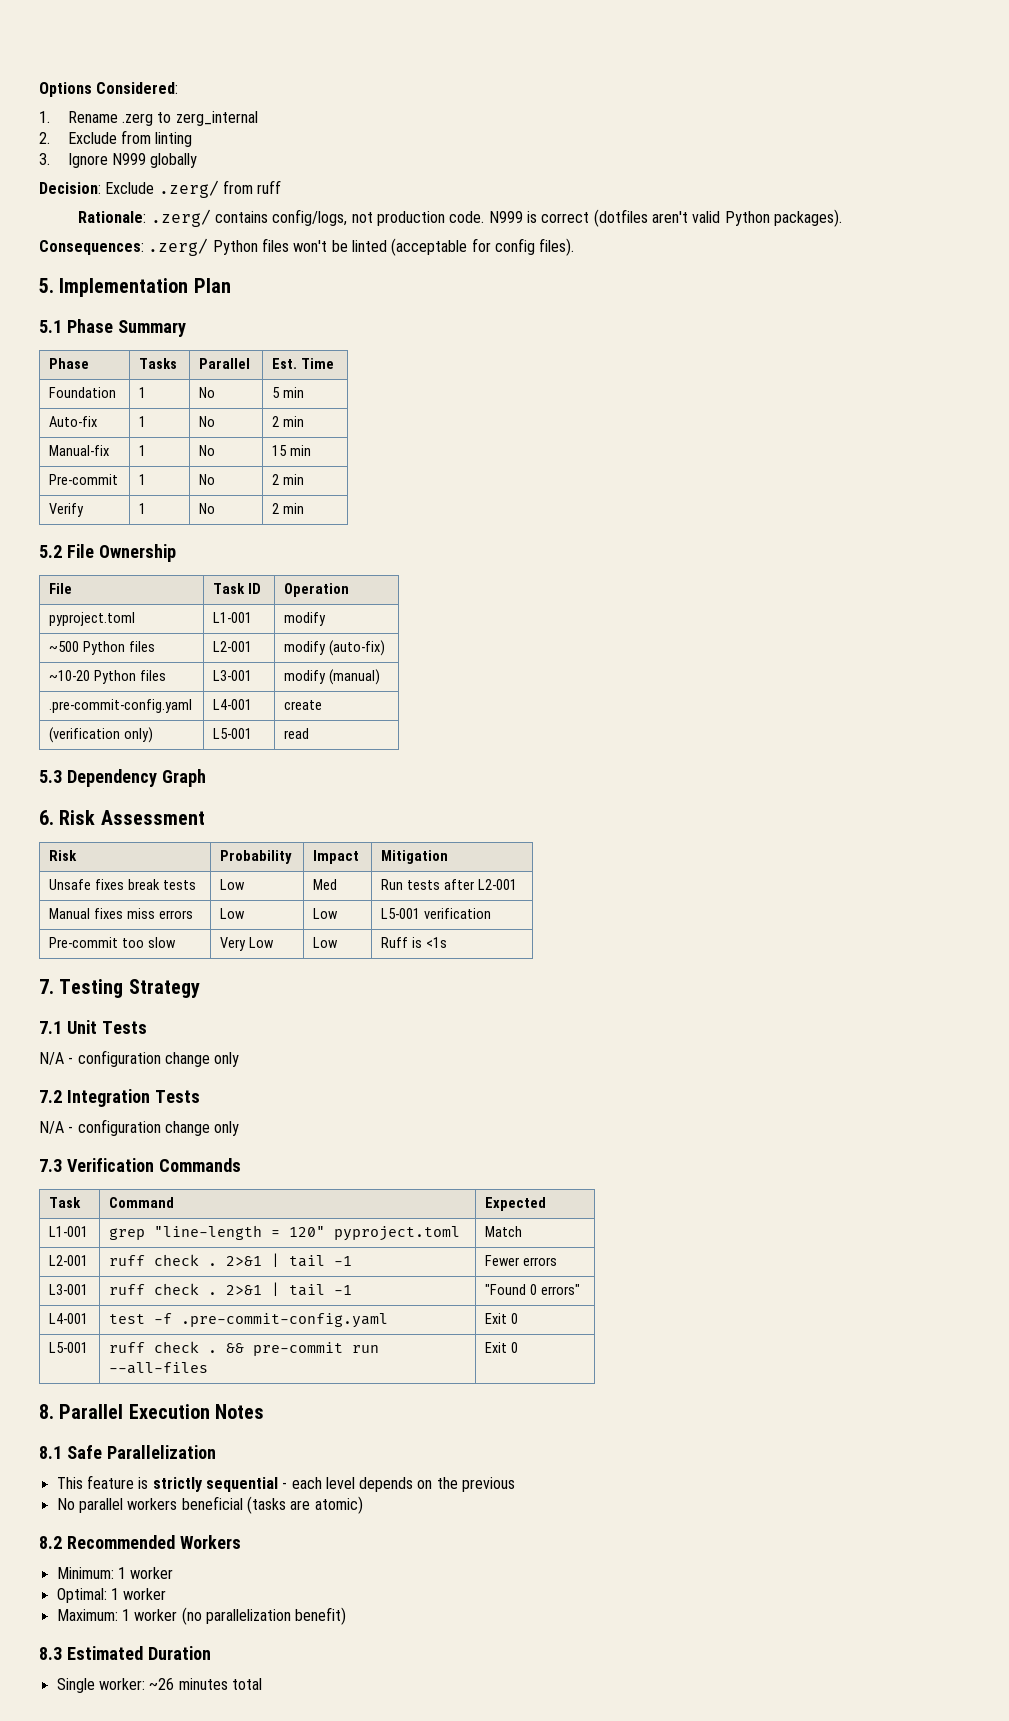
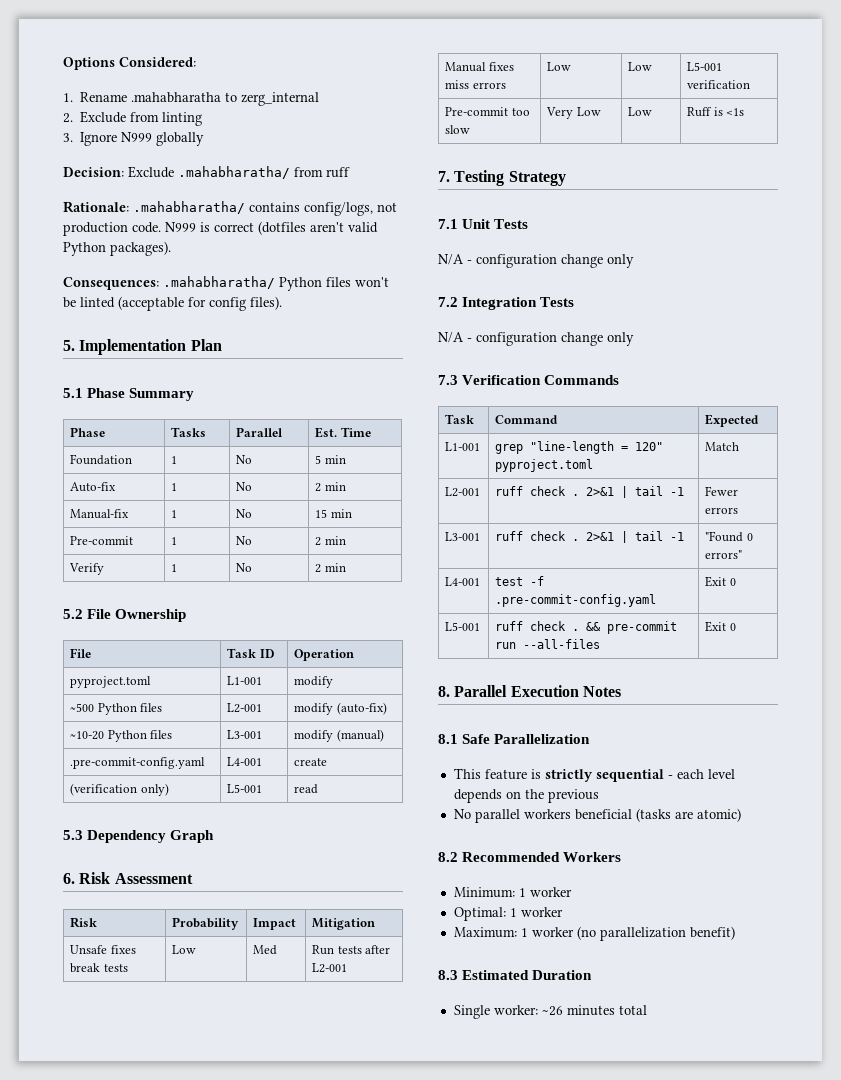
[121,113,153,126] .zerg -> [131,92,222,103] .mahabharatha
[158,180,219,198] .zerg/ -> [178,166,290,179] .mahabharatha/
[150,209,211,227] .zerg/ -> [133,201,245,214] .mahabharatha/
[148,238,209,256] .zerg/ -> [163,276,275,289] .mahabharatha/

